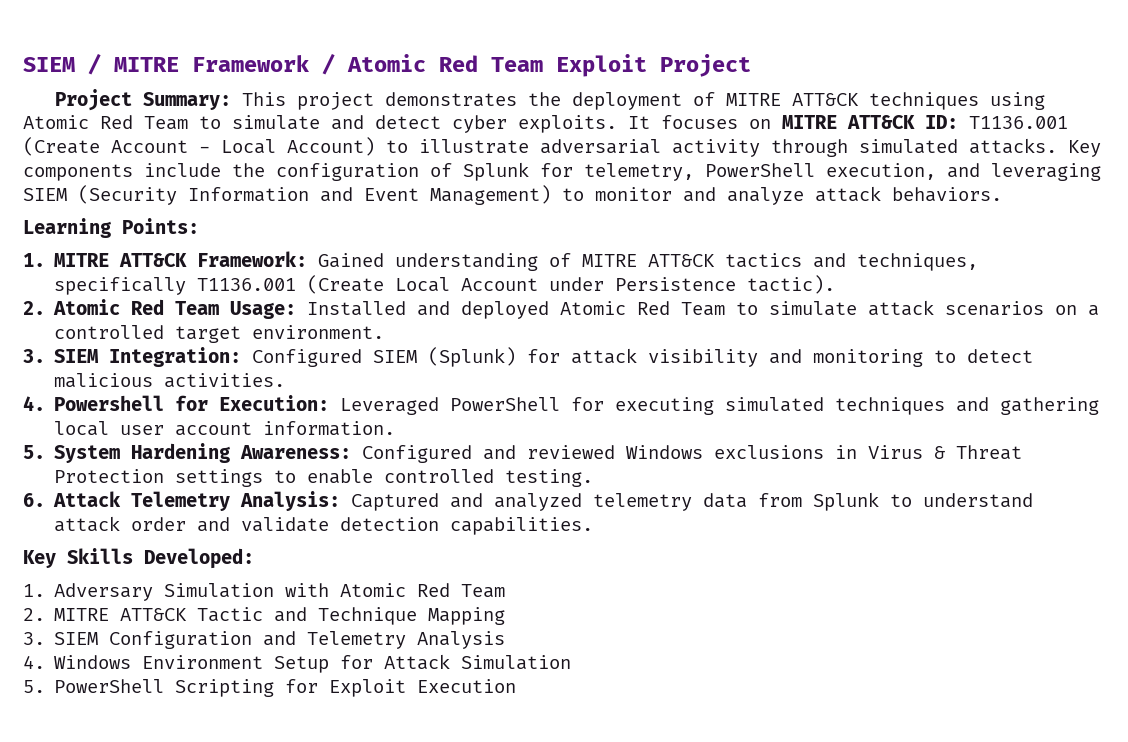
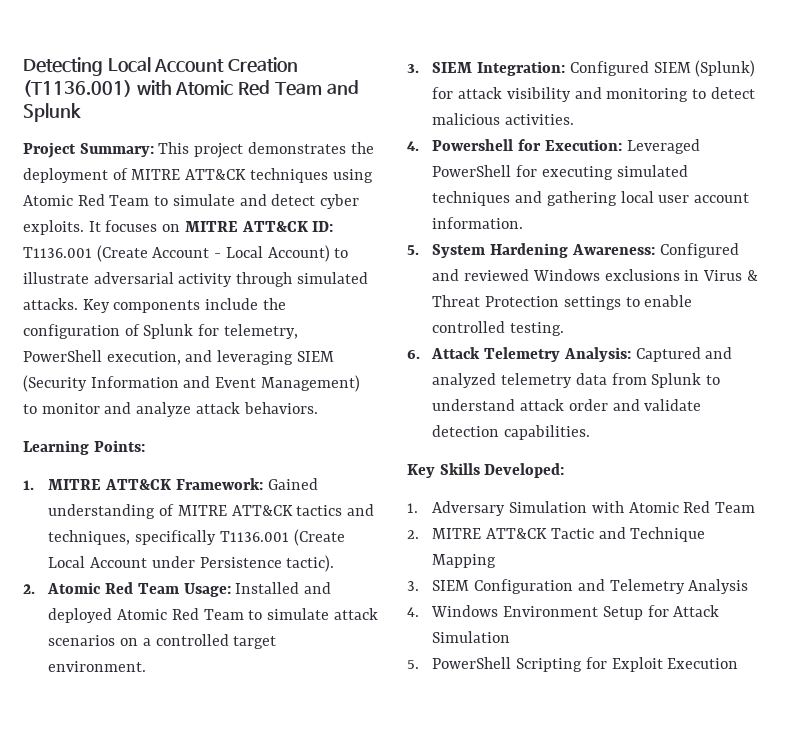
[23,53,751,77] SIEM / MITRE Framework / Atomic Red Team Exploit Project -> [23,57,299,76] [23,80,359,97] [23,103,81,122] Detecting Local Account Creation (T1136.001) with Atomic Red Team and Splunk

